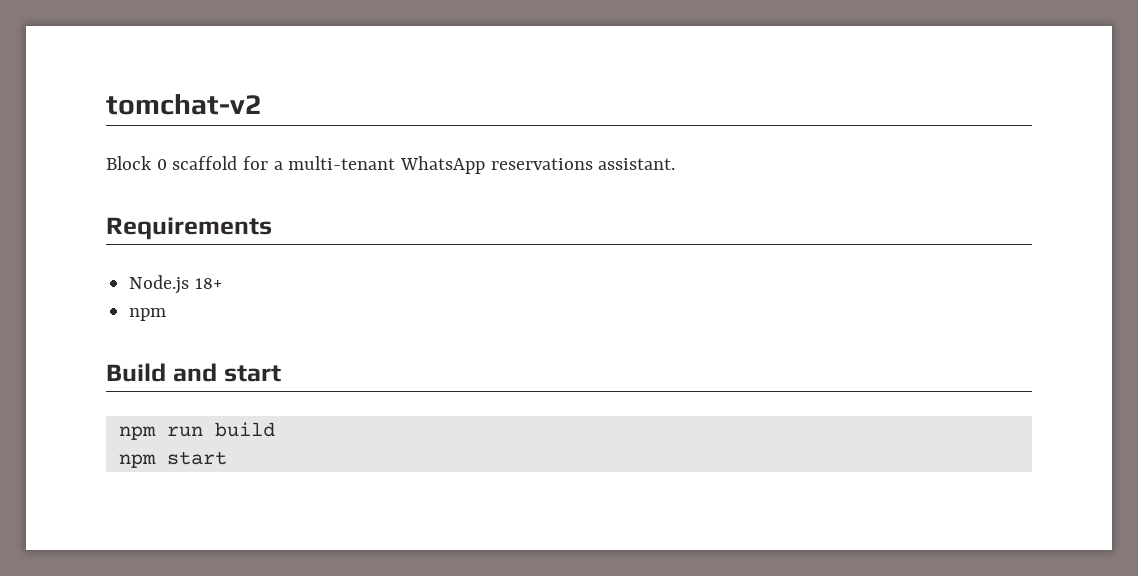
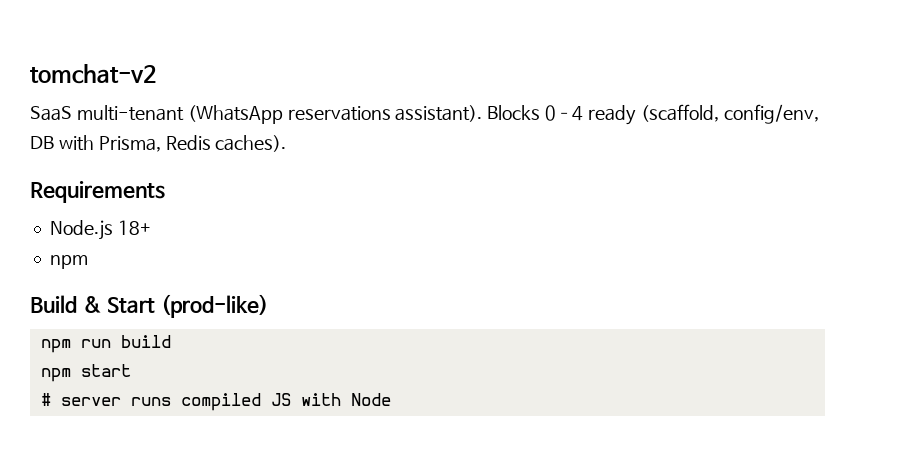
[106,156,676,174] Block 0 scaffold for a multi-tenant WhatsApp reservations assistant. -> [30,104,819,125] [30,135,287,152] SaaS multi-tenant (WhatsApp reservations assistant). Blocks 0–4 ready (scaffold, config/env, DB with Prisma, Redis caches).
[172,363,281,382] and start -> [82,294,269,318] & Start (prod-like)
(227, 458) none -> [40,393,391,411] // # server runs compiled JS with Node

